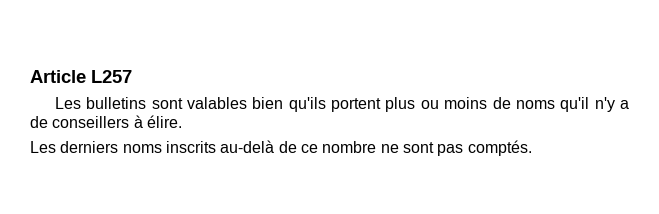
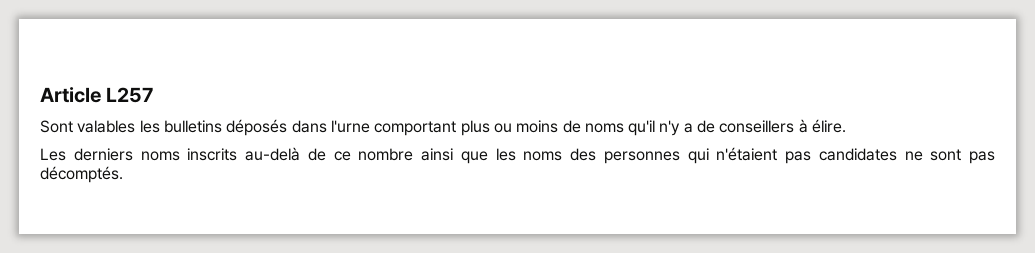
[54,97,382,112] Les bulletins sont valables bien qu'ils portent -> [40,119,457,136] Sont valables les bulletins déposés dans l'urne comportant
(377, 147) none -> [421,147,897,164] ainsi que les noms des personnes qui n'étaient pas candidates
[467,140,532,156] comptés. -> [40,166,123,183] décomptés.

